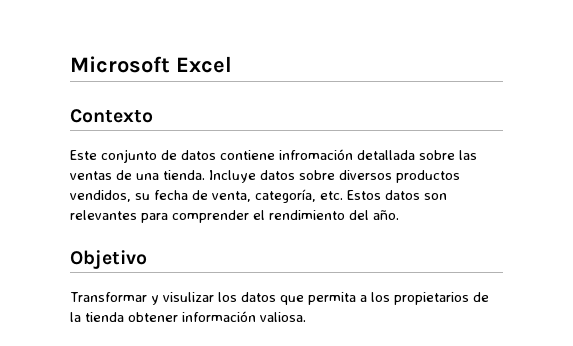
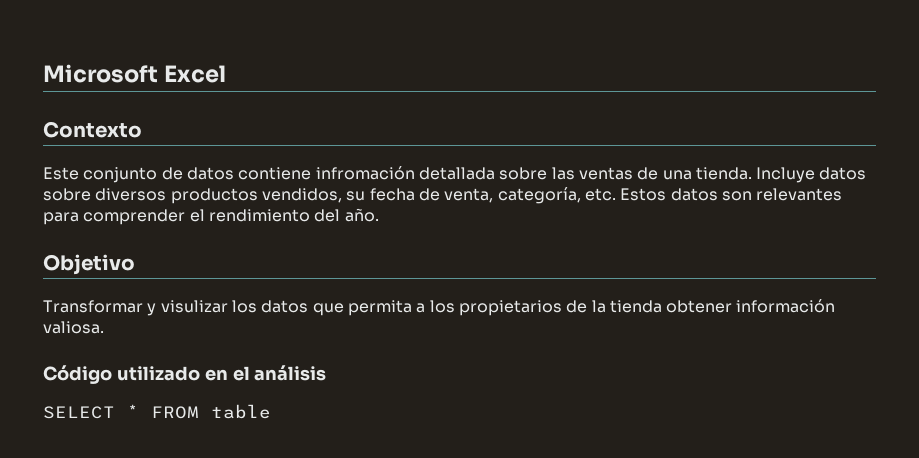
(306, 317) none -> [43,365,327,384] [43,404,271,419] // Código utilizado en el análisis // SELECT * FROM table

